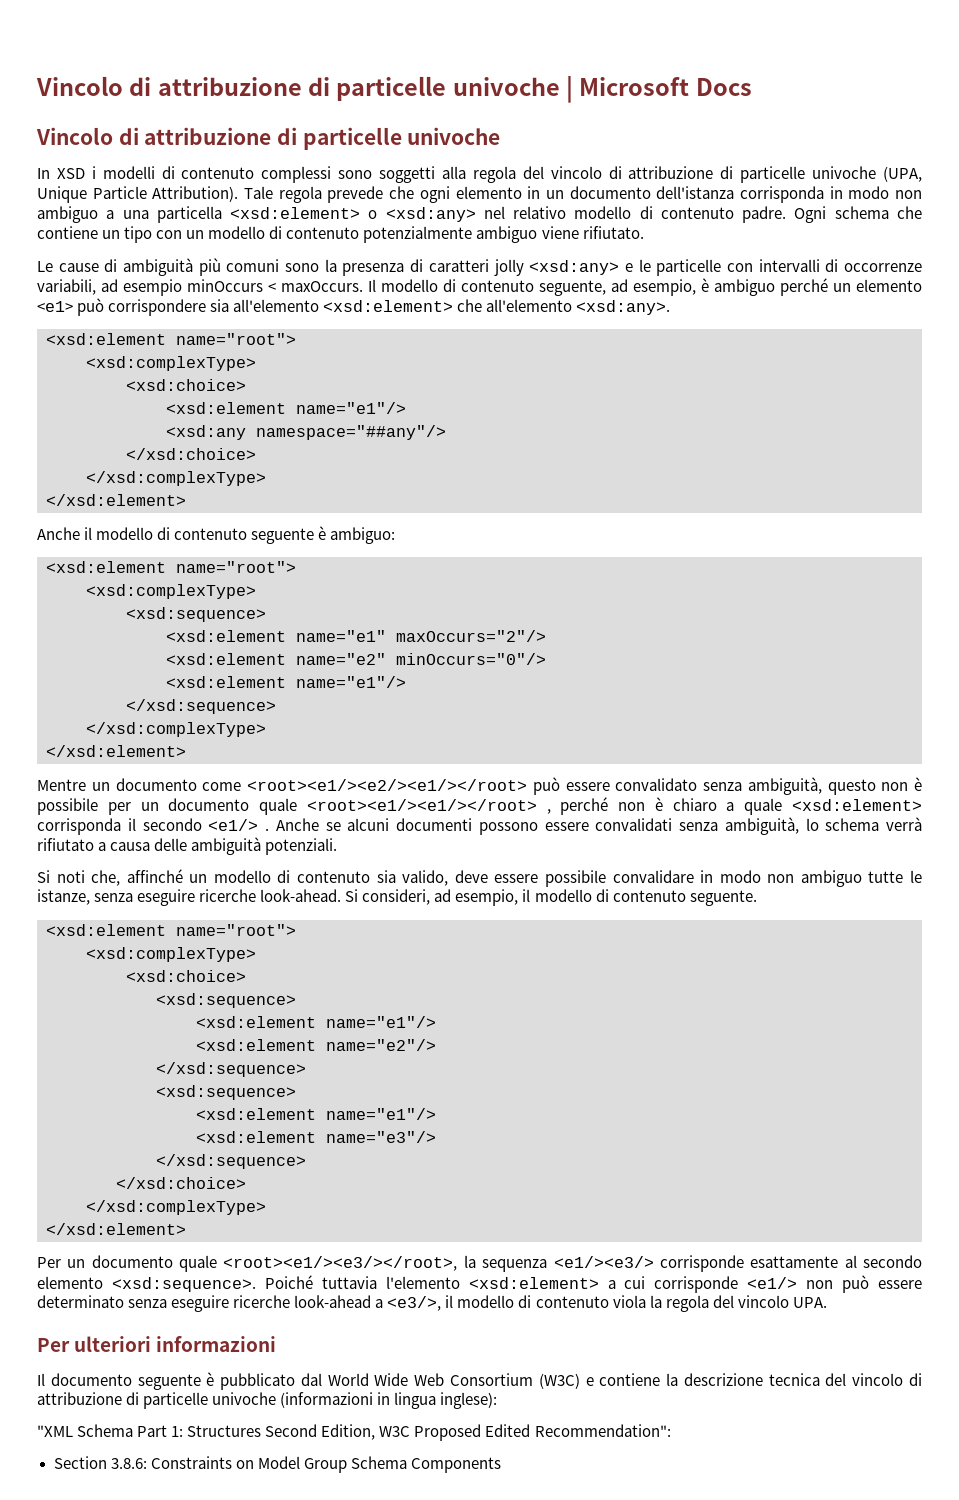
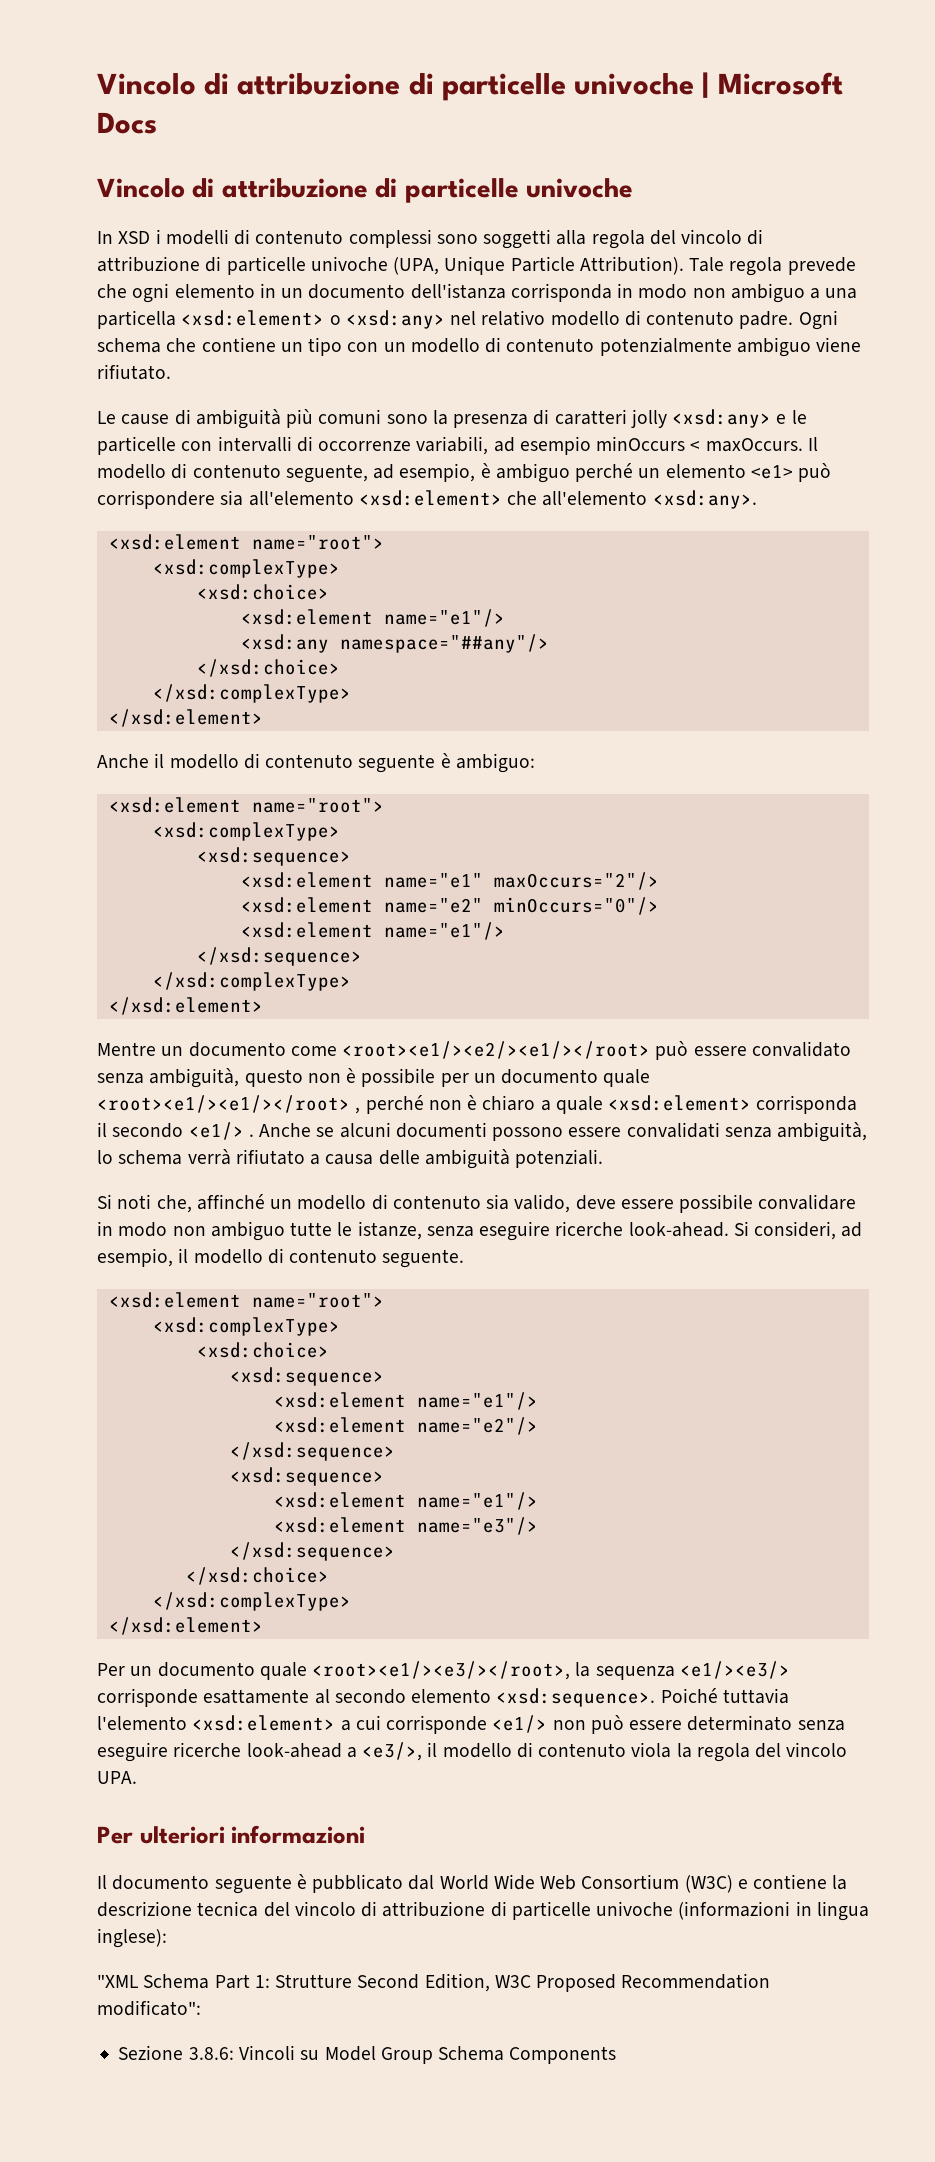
[187,1425,262,1437] Structures -> [275,1974,353,1988] Strutture
[485,1424,671,1437] [53,1456,254,1469] Edited Recommendation": // Section 3.8.6: Constraints on -> [621,1973,771,1989] [97,2000,201,2016] [118,2045,320,2060] Recommendation modificato": // Sezione 3.8.6: Vincoli su

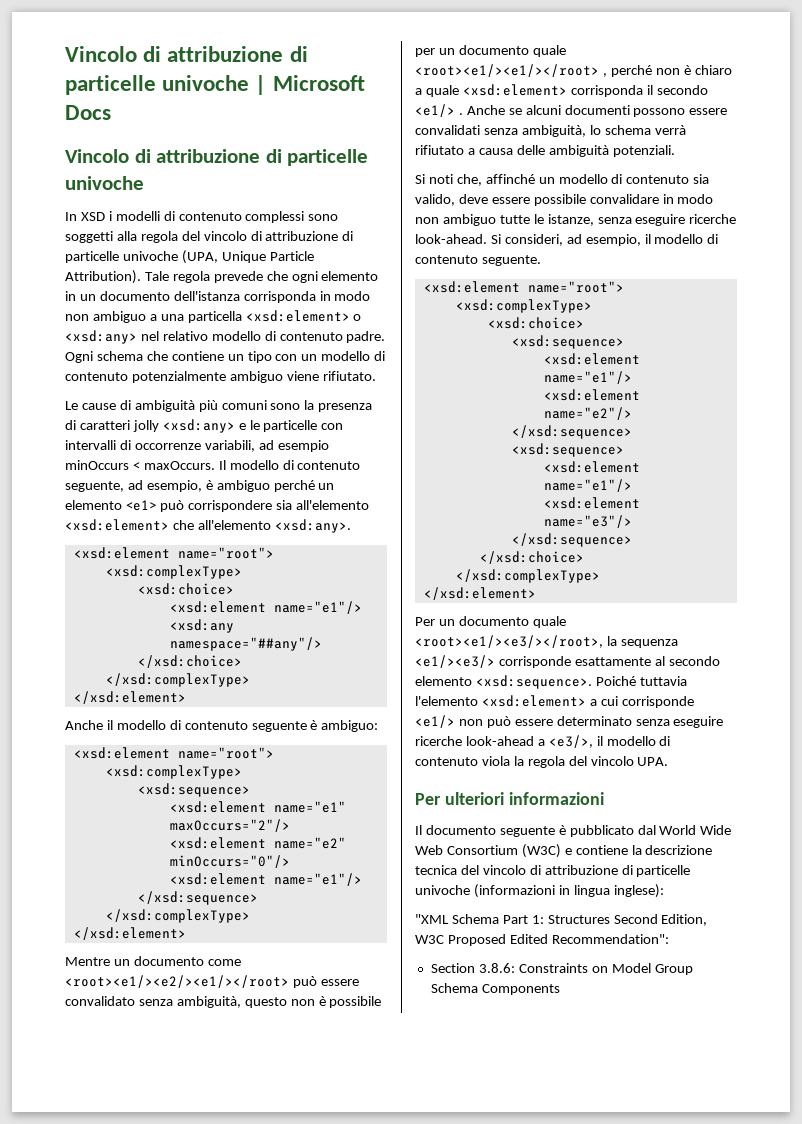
[275,1974,353,1988] Strutture -> [547,915,610,924] Structures
[621,1973,771,1989] [97,2000,201,2016] [118,2045,320,2060] Recommendation modificato": // Sezione 3.8.6: Vincoli su -> [509,934,669,944] [430,963,608,973] Edited Recommendation": // Section 3.8.6: Constraints on

